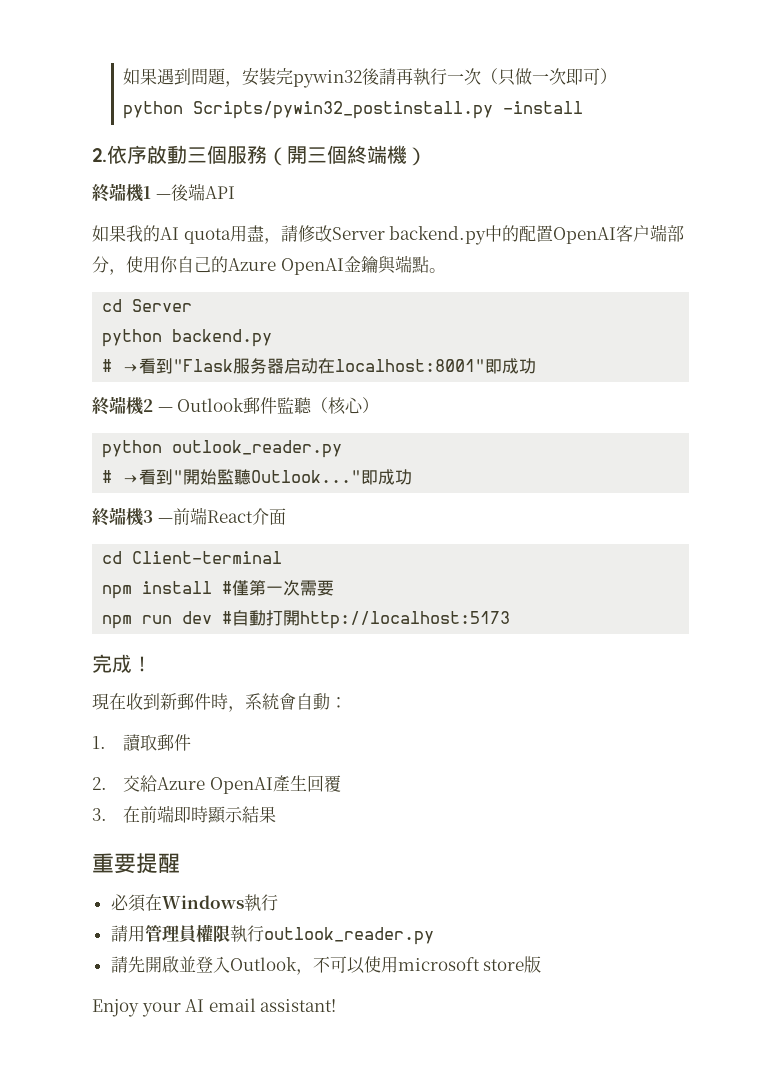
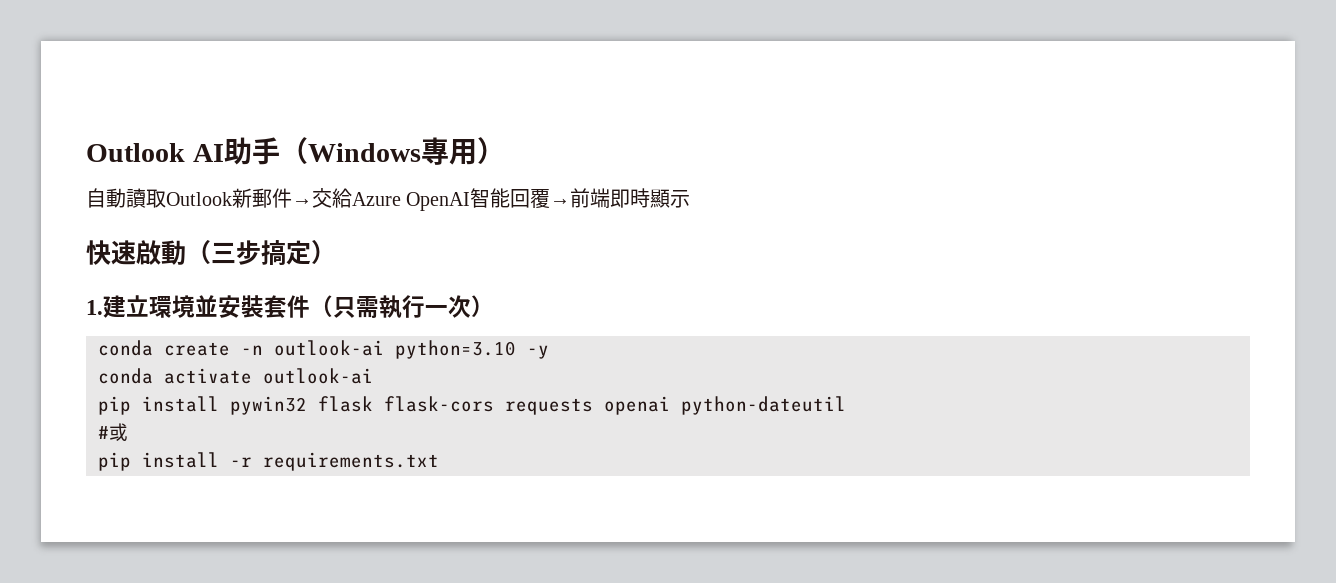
[122,68,617,88] [122,101,583,119] [92,145,427,166] [92,183,235,202] [92,224,685,245] [92,255,446,275] [102,299,193,312] [102,329,273,347] [102,358,537,374] [92,396,380,415] [102,440,343,458] [102,469,413,485] [92,507,286,526] [102,551,283,564] [102,580,335,599] [102,610,511,629] [92,654,152,673] [92,693,347,712] [92,734,191,752] [92,777,107,790] 如果遇到問題，安裝完pywin32後請再執行一次（只做一次即可） // python Scripts/pywin32_postinstall.py -install // 2.依序啟動三個服務（開三個終端機） // 終端機1 —後端API // 如果我的AI quota用盡，請修改Server backend.py中的配置OpenAI客户端部分，使用你自己的Azure OpenAI金鑰與端點。 // cd Server // python backend.py // # →看到"Flask服务器启动在localhost:8001"即成功 // 終端機2 — Outlook郵件監聽（核心） // python outlook_reader.py // # →看到"開始監聽Outlook..."即成功 // 終端機3 —前端React介面 // cd Client-terminal // npm install #僅第一次需要 // npm run dev #自動打開http://localhost:5173 // 完成！ // 現在收到新郵件時，系統會自動： // 1.讀取郵件 // 2. -> [86,137,505,165] [86,188,312,208] Outlook AI助手（Windows專用） // 自動讀取Outlook新郵件→
[272,775,307,792] 產生 -> [470,188,511,208] 智能
[92,806,140,823] // 3.在 -> [550,198,571,206] →
[241,806,276,823] [92,853,180,874] [110,894,278,912] [110,924,434,945] [110,956,542,975] [92,998,337,1017] 結果 // 重要提醒 // 必須在Windows執行 // 請用管理員權限執行outlook_reader.py // 請先開啟並登入Outlook，不可以使用microsoft store版 // Enjoy your AI email assistant! -> [86,240,336,265] [86,295,494,319] [98,340,549,359] [98,368,373,384] [98,396,846,415] [98,423,128,441] [98,452,439,471] // 快速啟動（三步搞定） // 1.建立環境並安裝套件（只需執行一次） // conda create -n outlook-ai python=3.10 -y // conda activate outlook-ai // pip install pywin32 flask flask-cors requests openai python-dateutil // #或 // pip install -r requirements.txt

